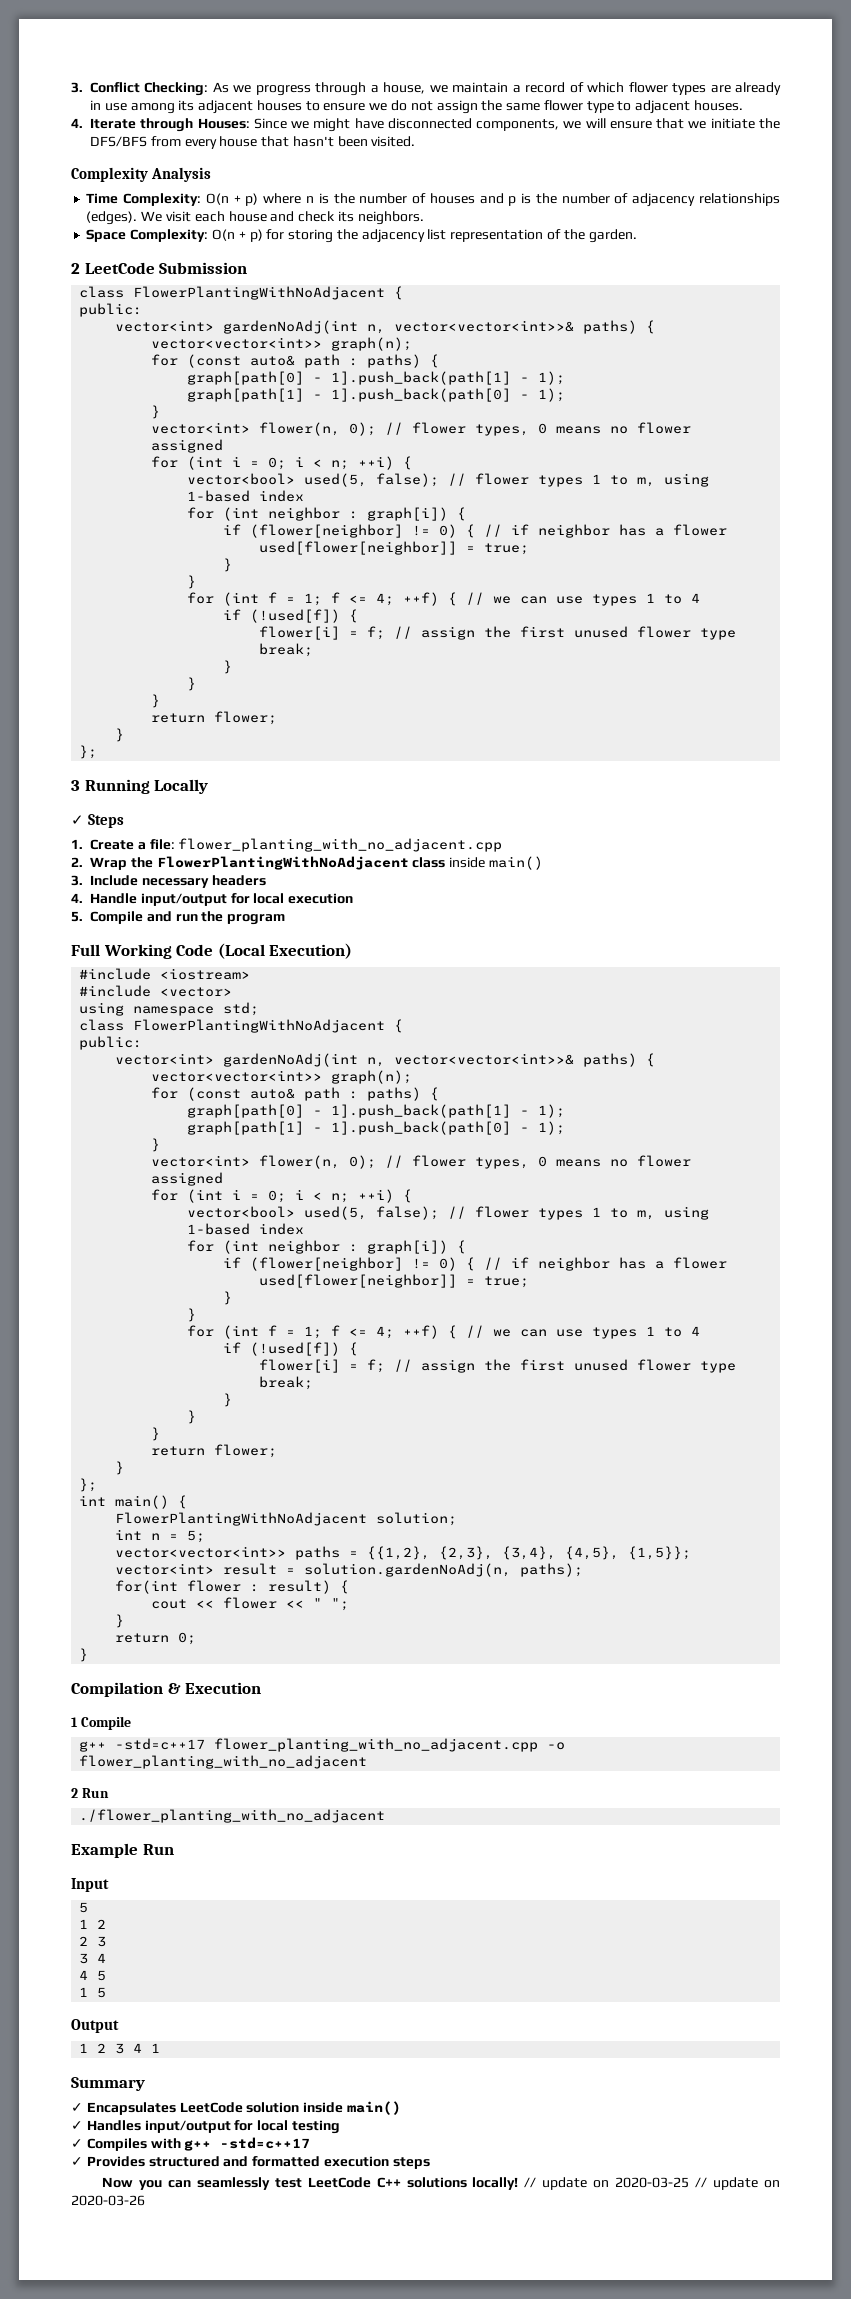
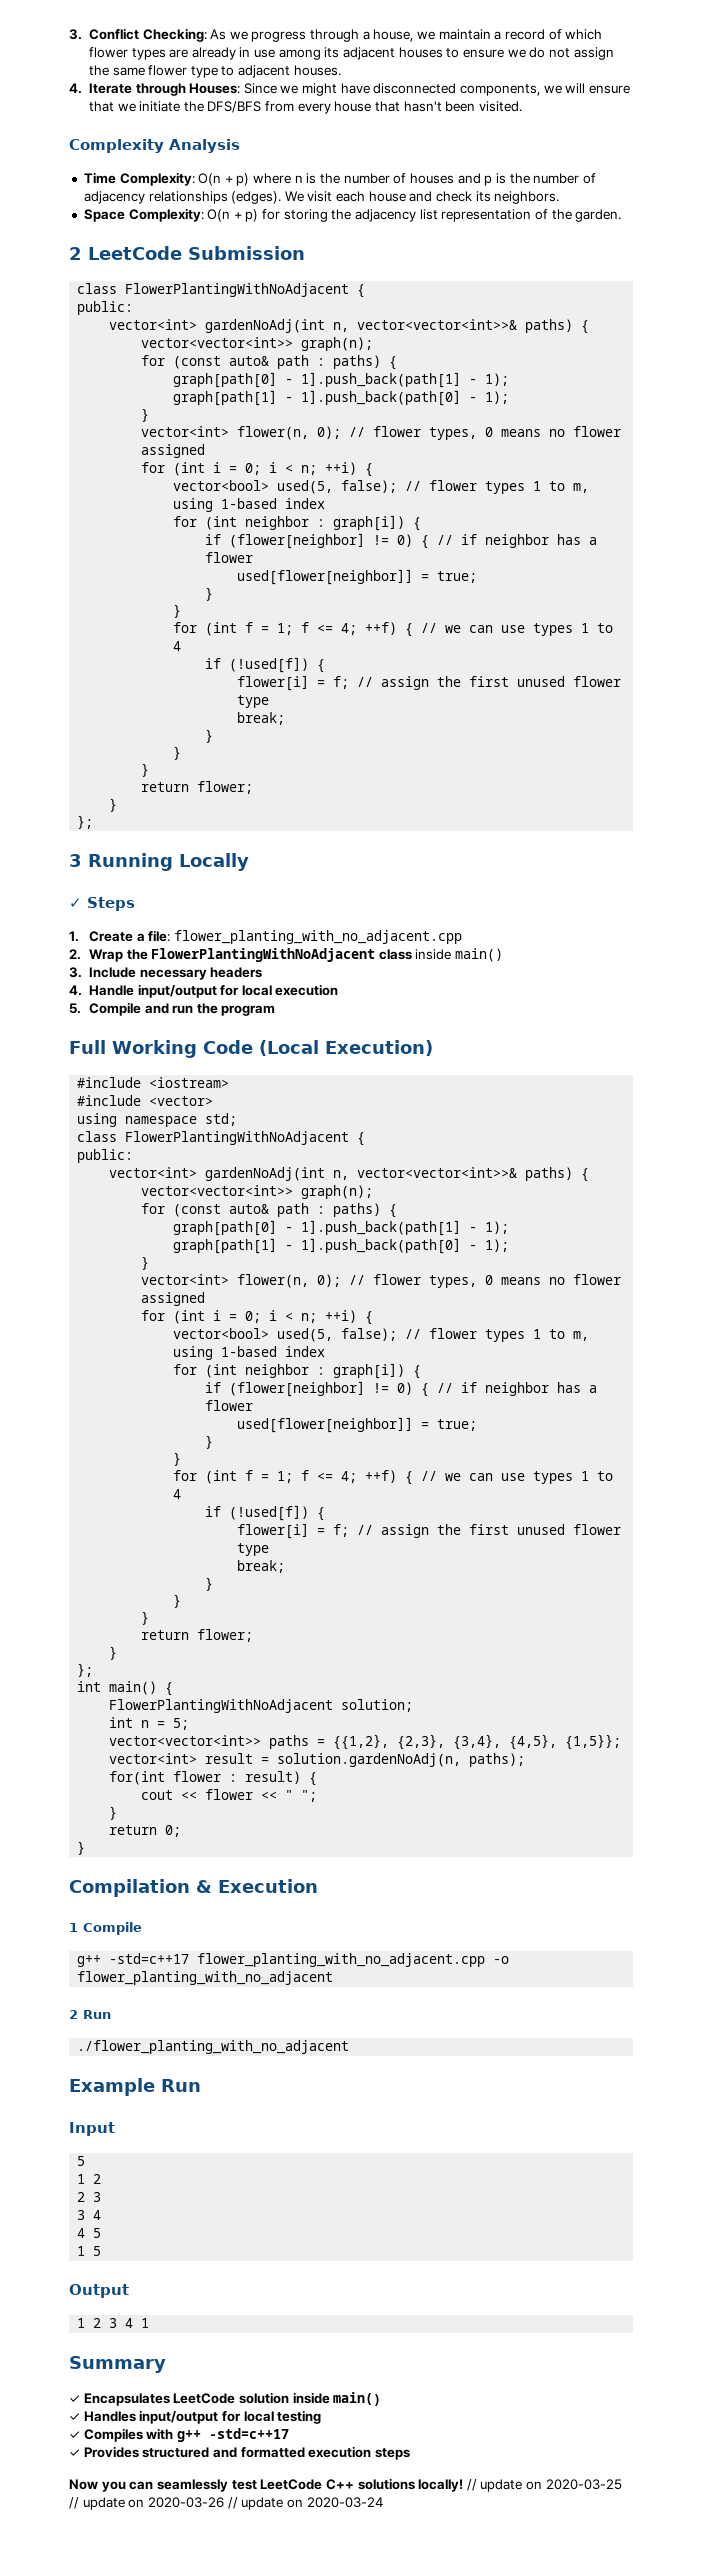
(145, 2200) none -> [227,2497,383,2510] // update on 2020-03-24

